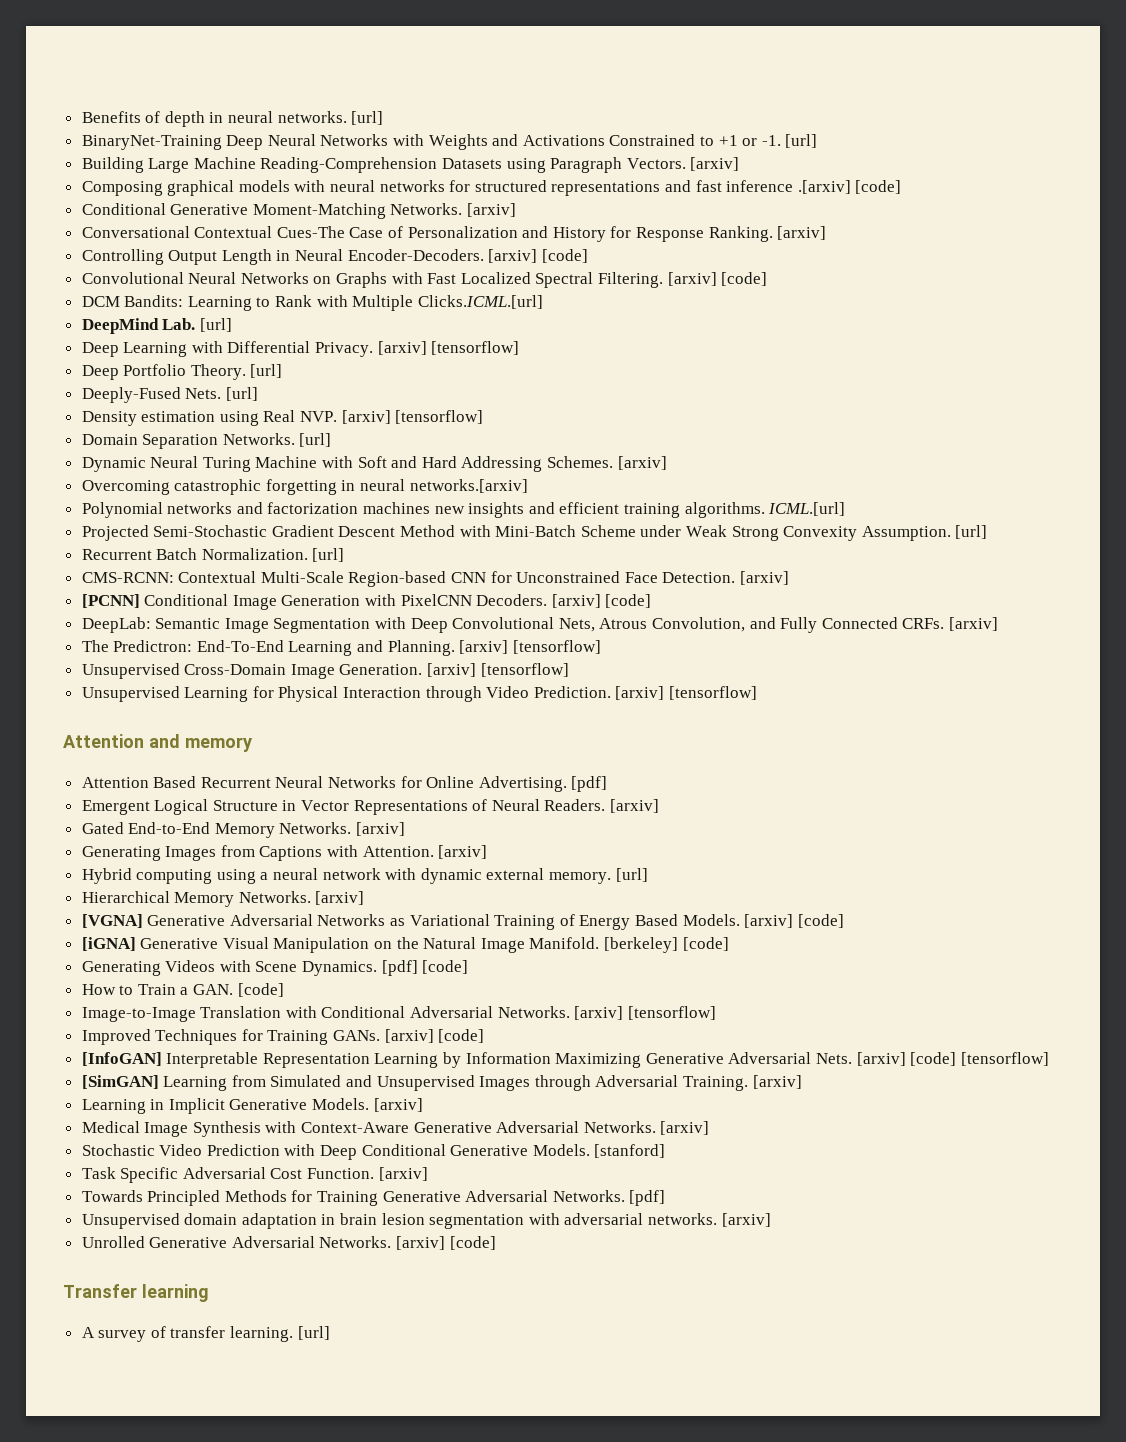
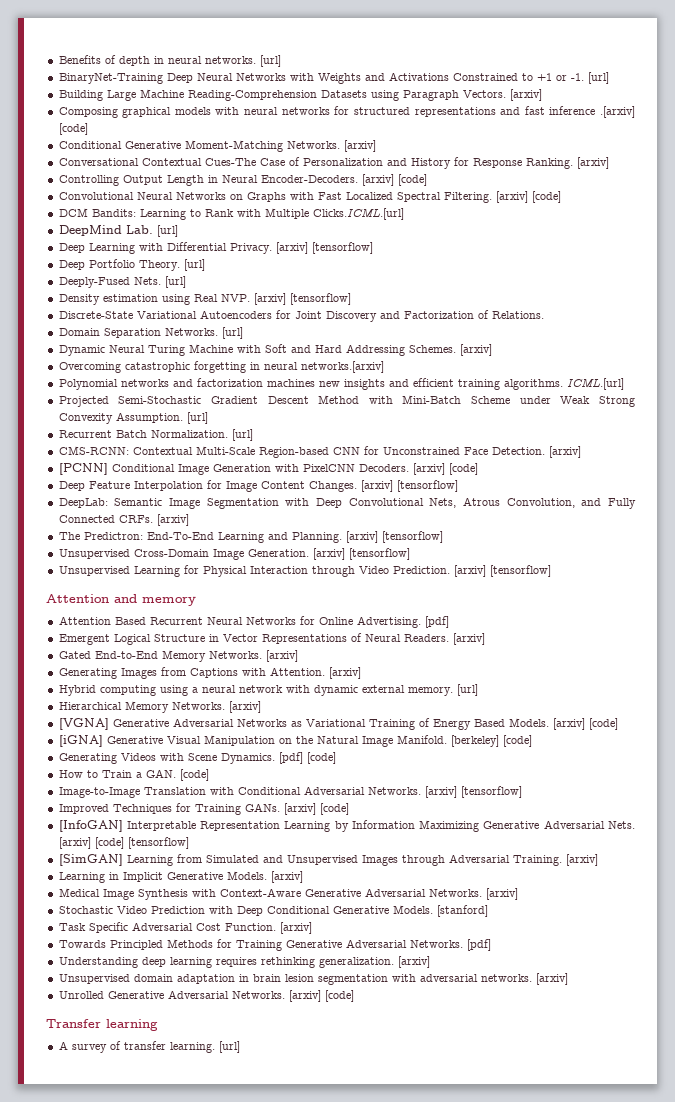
(484, 417) none -> [58,310,544,322] // Discrete-State Variational Autoencoders for Joint Discovery and Factorization of Relations.
(652, 601) none -> [58,480,458,492] // Deep Feature Interpolation for Image Content Changes. [arxiv] [tensorflow]
(666, 1198) none -> [58,956,430,968] // Understanding deep learning requires rethinking generalization. [arxiv]

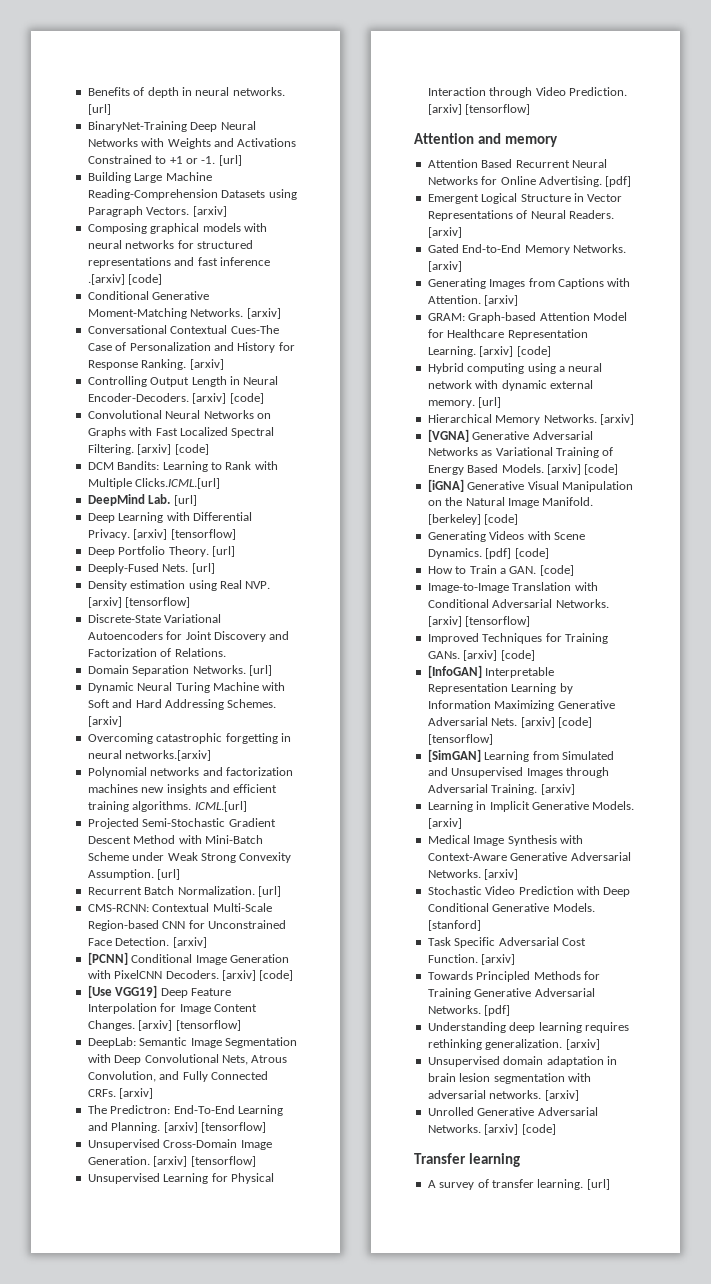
(478, 469) none -> [87,985,158,998] [Use VGG19]
(361, 673) none -> [427,312,627,323] [427,329,588,340] [427,346,551,357] // GRAM: Graph-based Attention Model for Healthcare Representation Learning. [arxiv] [code]

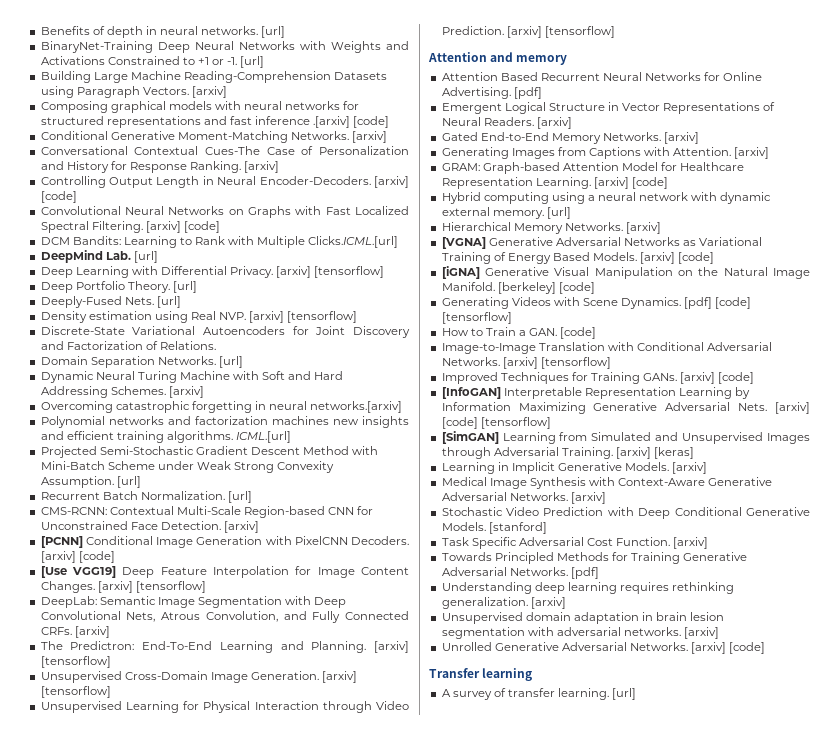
(549, 553) none -> [441,312,512,324] [tensorflow]
(575, 789) none -> [654,447,695,459] [keras]

